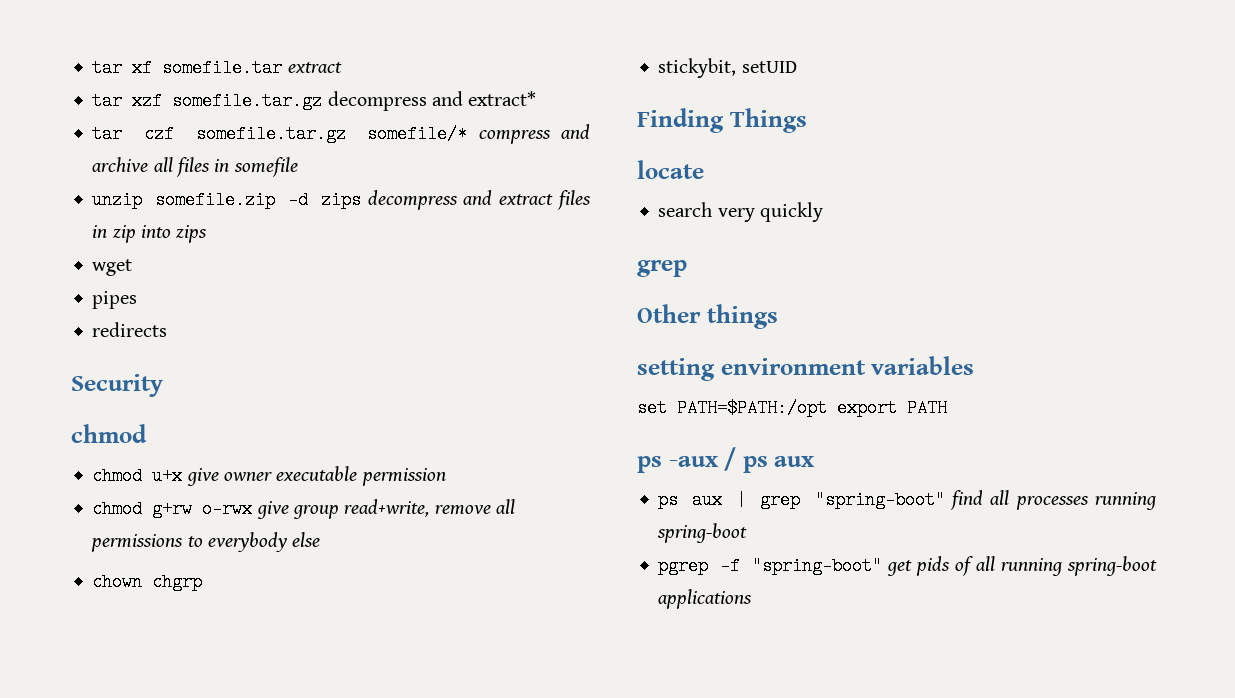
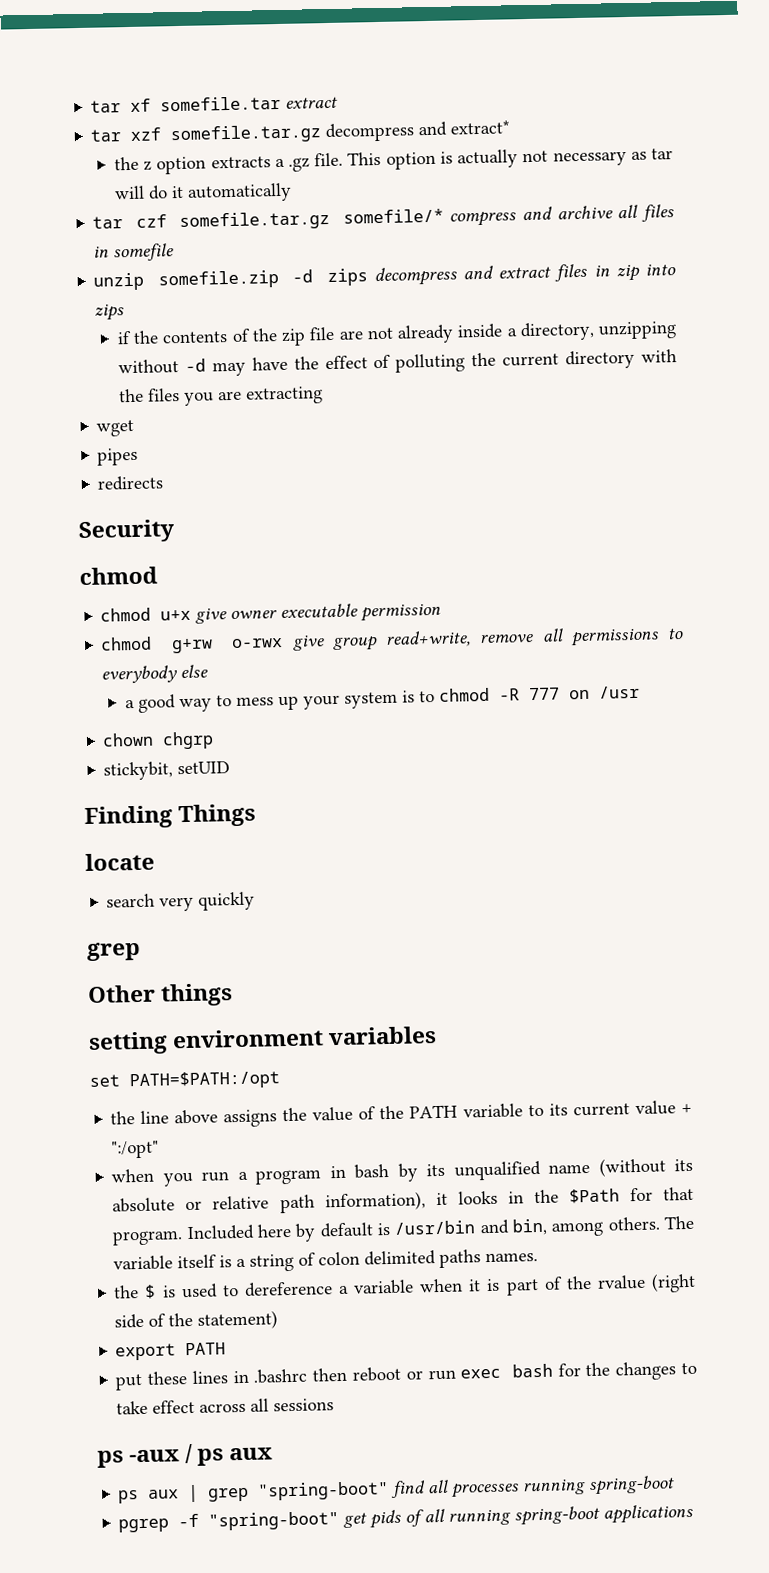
(537, 98) none -> [113,148,674,175] [113,182,292,203] // the z option extracts a .gz file. This option is actually not necessary as tar will do it automatically
(208, 234) none -> [116,321,677,346] [117,349,677,377] [117,386,323,406] // if the contents of the zip file are not already inside a directory, unzipping without -d may have the effect of polluting the current directory with the files you are extracting
(321, 539) none -> [124,685,640,713] // a good way to mess up your system is to chmod -R 777 on /usr
[837,399,947,417] export PATH -> [110,1100,693,1128] [111,1140,160,1159] [111,1157,693,1187] [112,1186,694,1214] [112,1215,694,1246] [113,1249,539,1272] [113,1272,697,1299] [114,1310,279,1330] [115,1342,227,1361] [115,1361,697,1391] [116,1398,335,1415] // the line above assigns the value of the PATH variable to its current value + ":/opt" // when you run a program in bash by its unqualified name (without its absolute or relative path information), it looks in the $Path for that program. Included here by default is /usr/bin and bin, among others. The variable itself is a string of colon delimited paths names. // the $ is used to dereference a variable when it is part of the rvalue (right side of the statement) // export PATH // put these lines in .bashrc then reboot or run exec bash for the changes to take effect across all sessions

